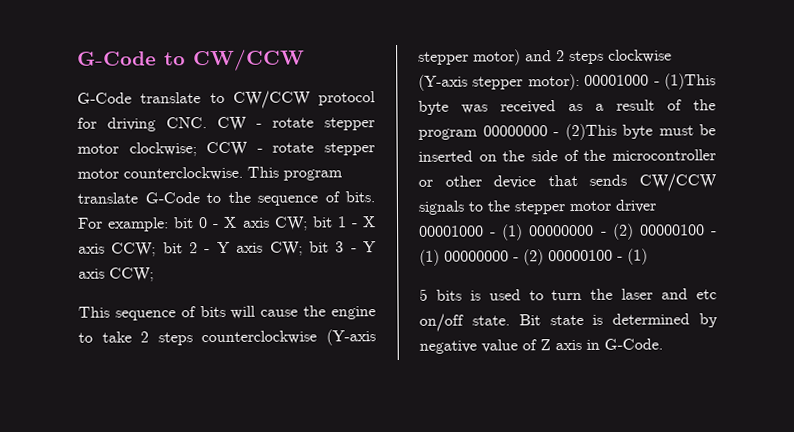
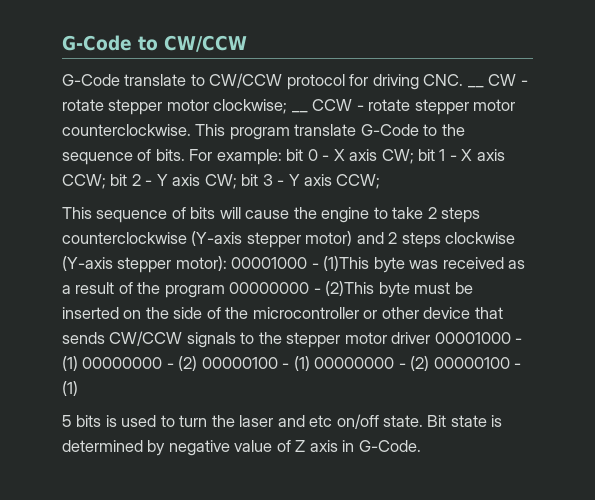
(207, 123) none -> [467,86,484,88] __
(197, 149) none -> [291,111,308,113] __

